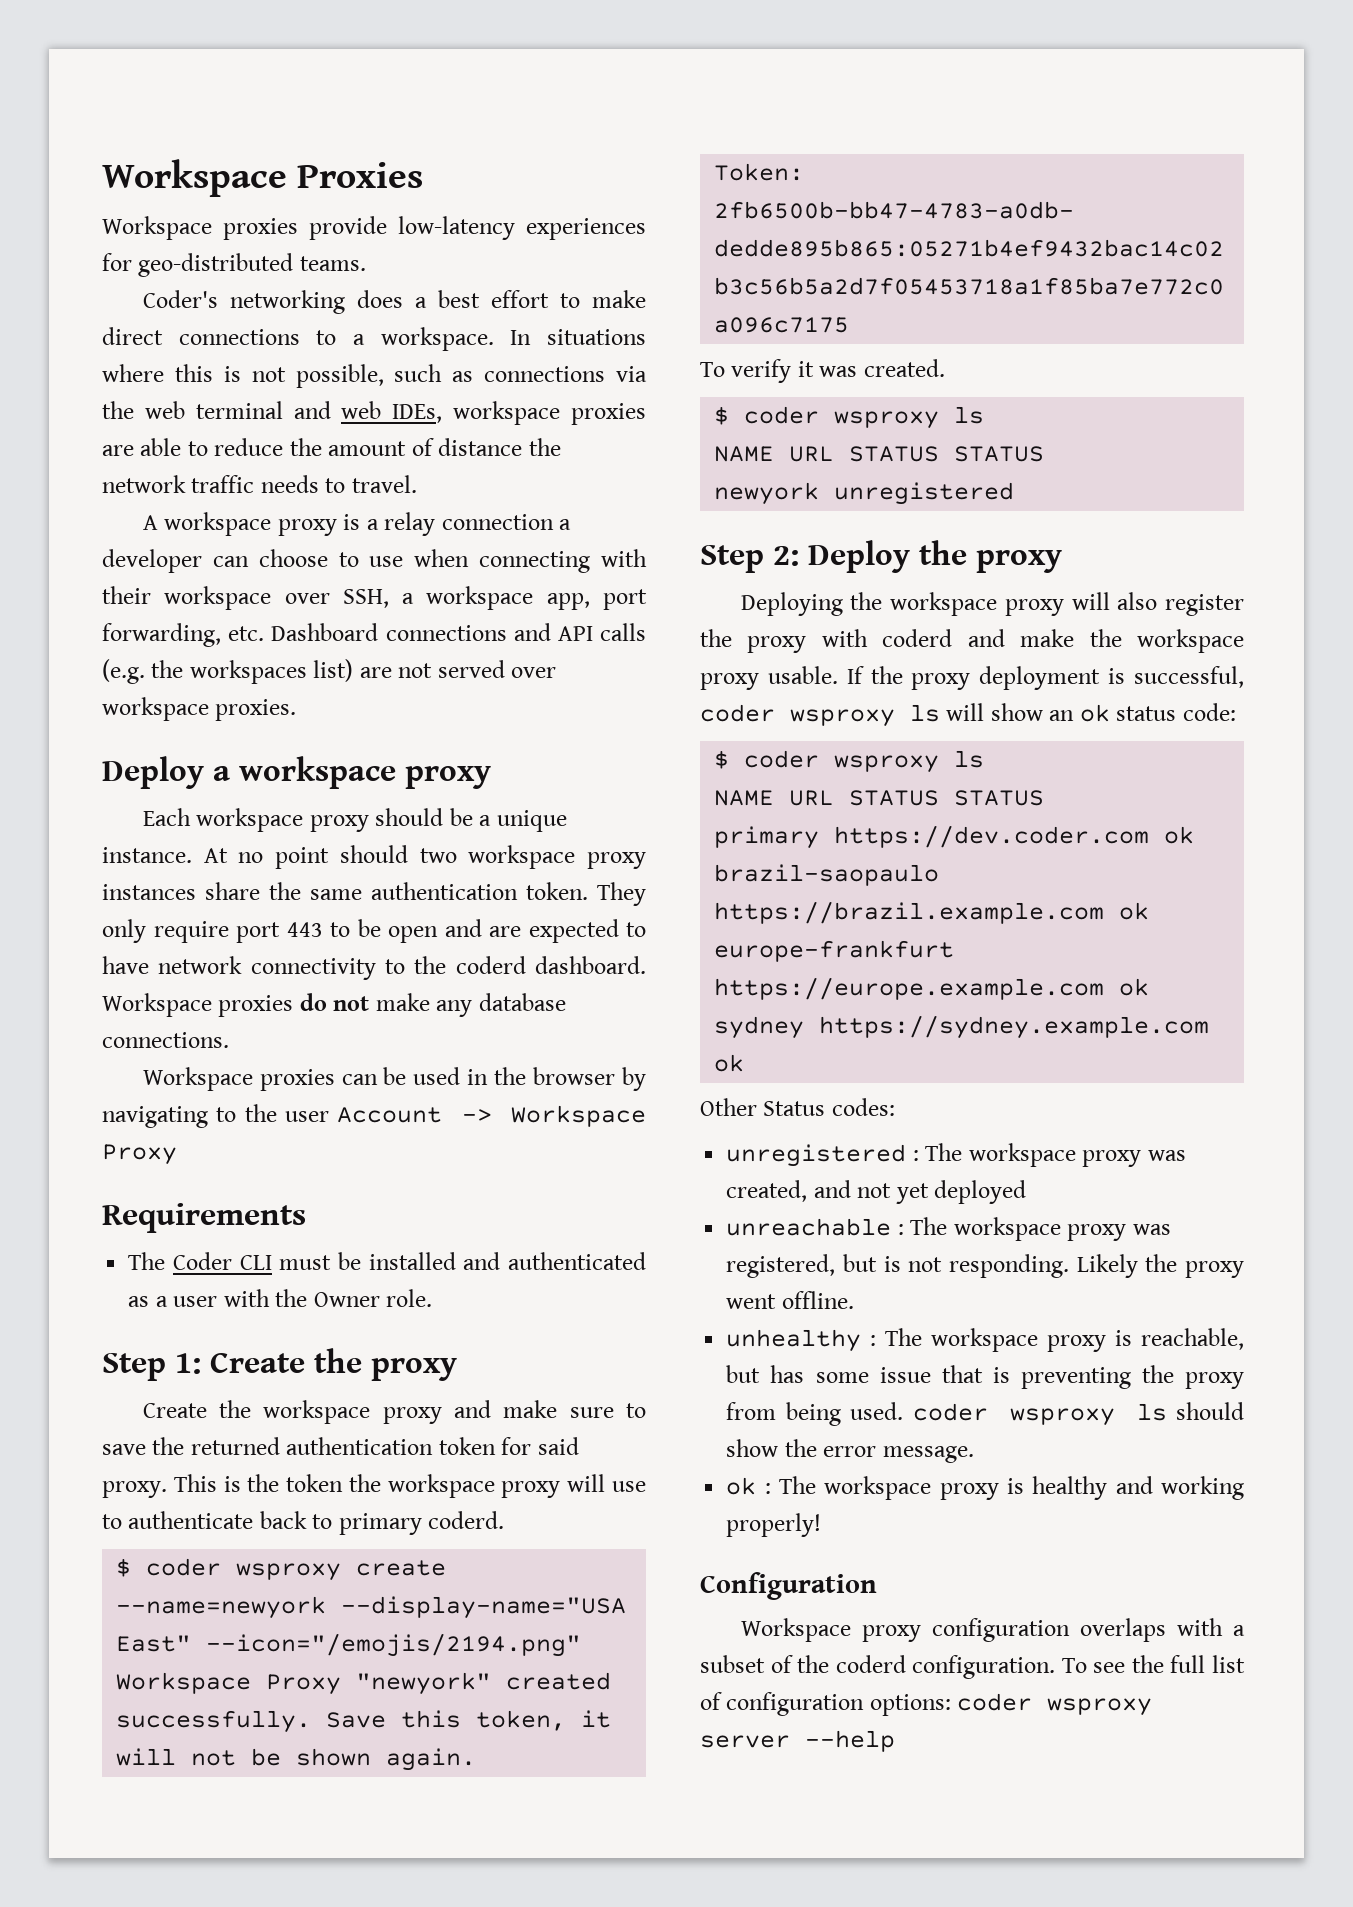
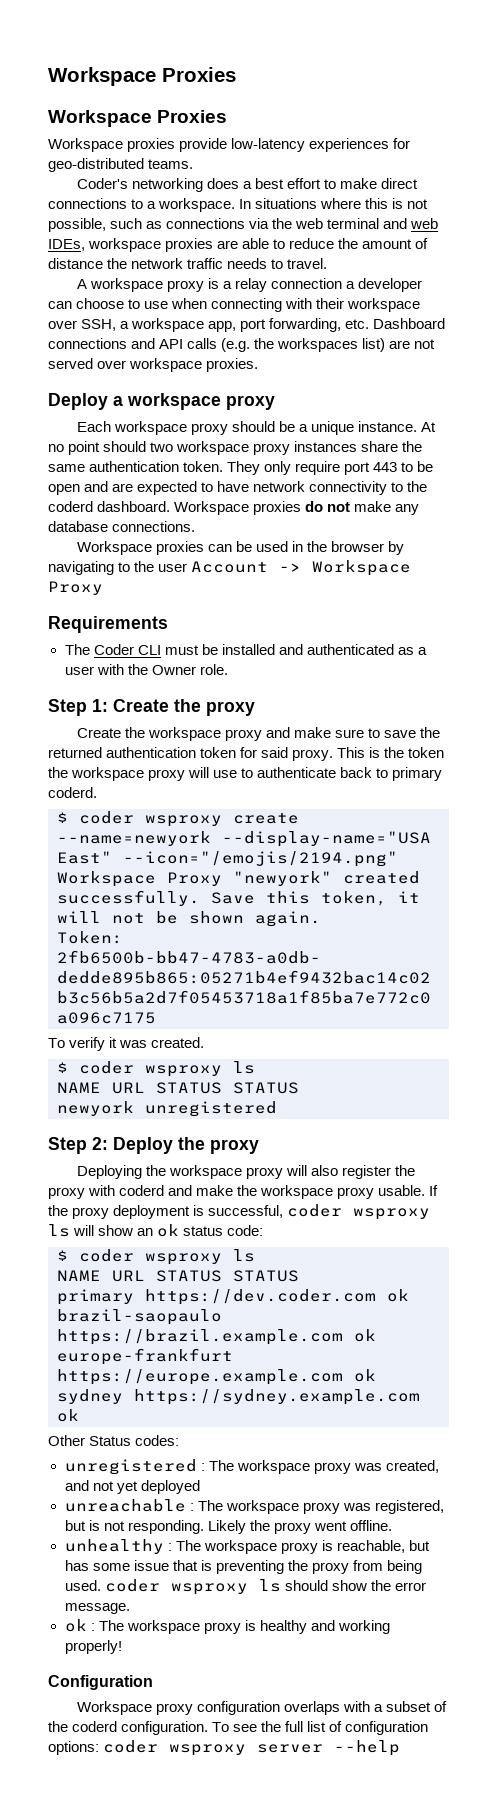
[102,159,424,197] Workspace Proxies -> [48,67,236,86] [48,110,228,127] Workspace Proxies // Workspace Proxies

